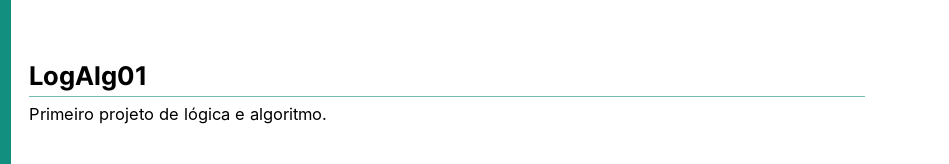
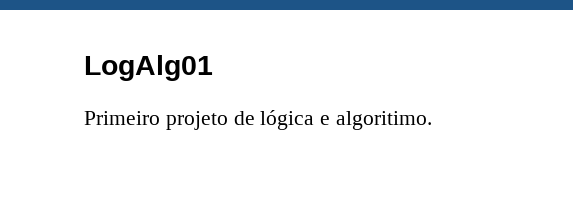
[250,107,327,124] algoritmo. -> [336,111,433,130] algoritimo.

